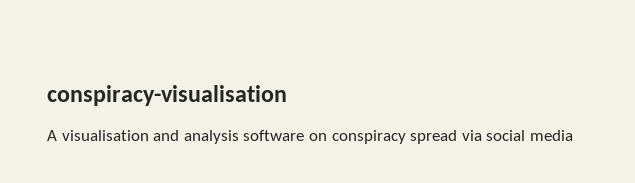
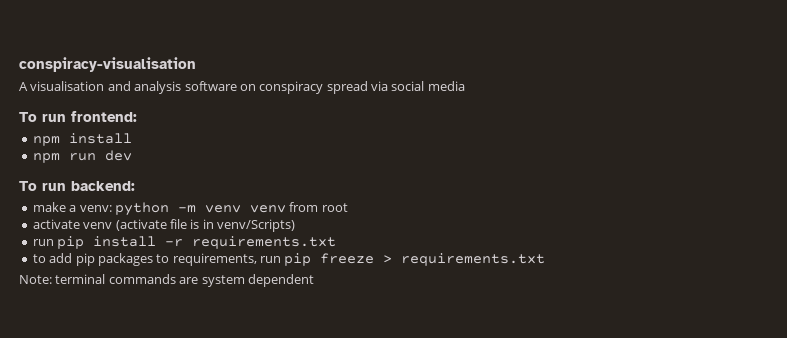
(573, 135) none -> [19,111,137,122] [32,133,132,146] [32,150,132,163] [19,181,135,191] [32,202,348,216] [32,219,295,232] [32,236,337,249] [32,253,546,266] [19,274,314,287] // To run frontend: // npm install // npm run dev // To run backend: // make a venv: python -m venv venv from root // activate venv (activate file is in venv/Scripts) // run pip install -r requirements.txt // to add pip packages to requirements, run pip freeze > requirements.txt // Note: terminal commands are system dependent

